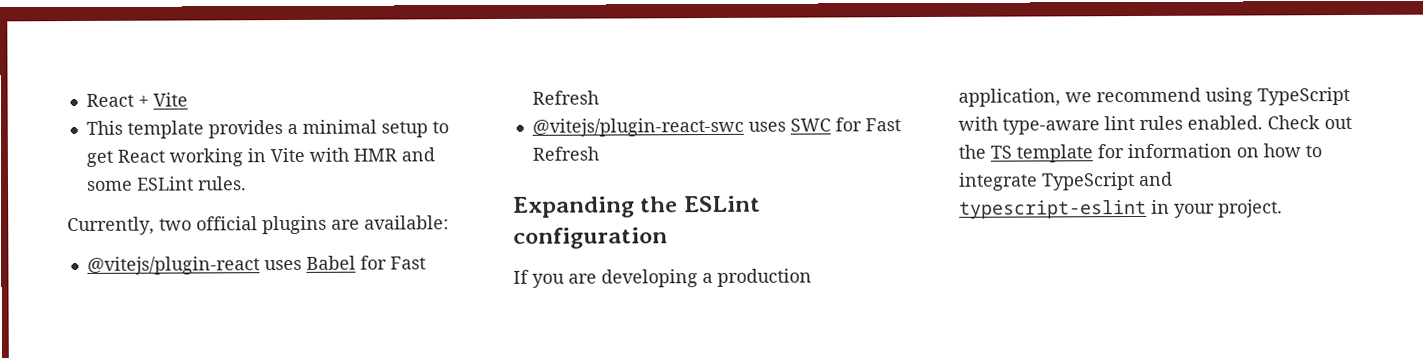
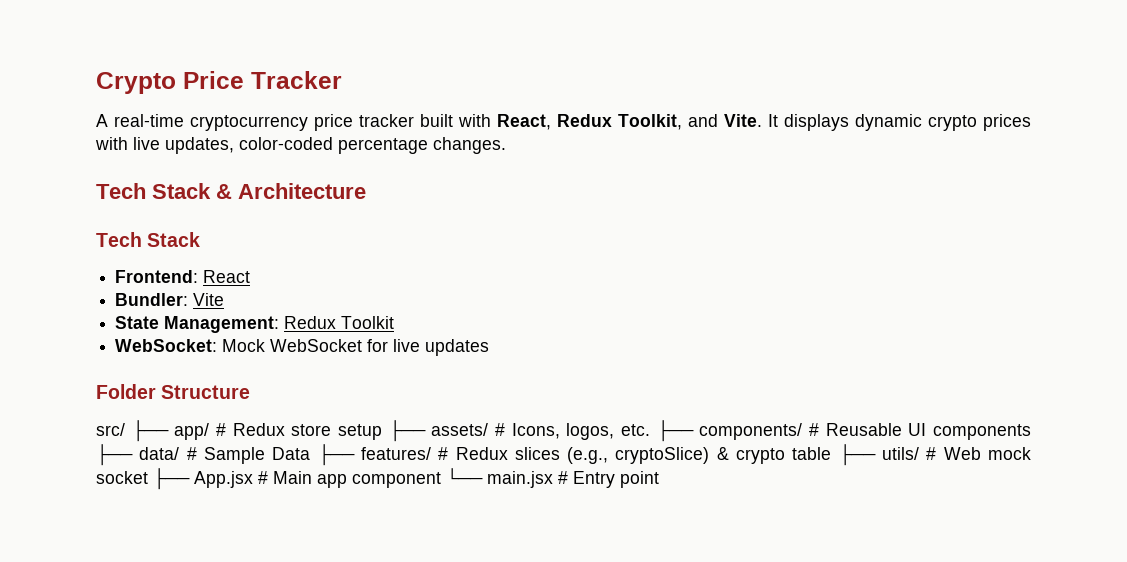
[85,93,149,107] React + -> [96,71,342,94] [96,114,1031,131] [95,137,506,154] [96,183,366,199] [96,232,201,247] [115,270,251,283] [115,293,189,306] Crypto Price Tracker // A real-time cryptocurrency price tracker built with React, Redux Toolkit, and Vite. It displays dynamic crypto prices with live updates, color-coded percentage changes. // Tech Stack & Architecture // Tech Stack // Frontend: React // Bundler:
[85,119,449,139] [85,147,435,167] [85,176,247,191] [67,215,449,236] [86,255,426,275] [531,90,599,105] [531,117,901,137] [531,146,599,161] [513,195,761,218] [513,227,668,249] [513,268,812,288] [958,86,1350,107] [958,115,1352,135] [958,143,1322,163] [958,171,1173,191] [959,199,1283,219] This template provides a minimal setup to get React working in Vite with HMR and some ESLint rules. // Currently, two official plugins are available: // @vitejs/plugin-react uses Babel for Fast Refresh // @vitejs/plugin-react-swc uses SWC for Fast Refresh // Expanding the ESLint configuration // If you are developing a production application, we recommend using TypeScript with type-aware lint rules enabled. Check out the TS template for information on how to integrate TypeScript and typescript-eslint in your project. -> [115,316,395,333] [115,339,490,356] [96,384,251,399] [96,420,1031,442] [96,444,1031,466] [96,468,659,490] State Management: Redux Toolkit // WebSocket: Mock WebSocket for live updates // Folder Structure // src/ ├── app/ # Redux store setup ├── assets/ # Icons, logos, etc. ├── components/ # Reusable UI components ├── data/ # Sample Data ├── features/ # Redux slices (e.g., cryptoSlice) & crypto table ├── utils/ # Web mock socket ├── App.jsx # Main app component └── main.jsx # Entry point

